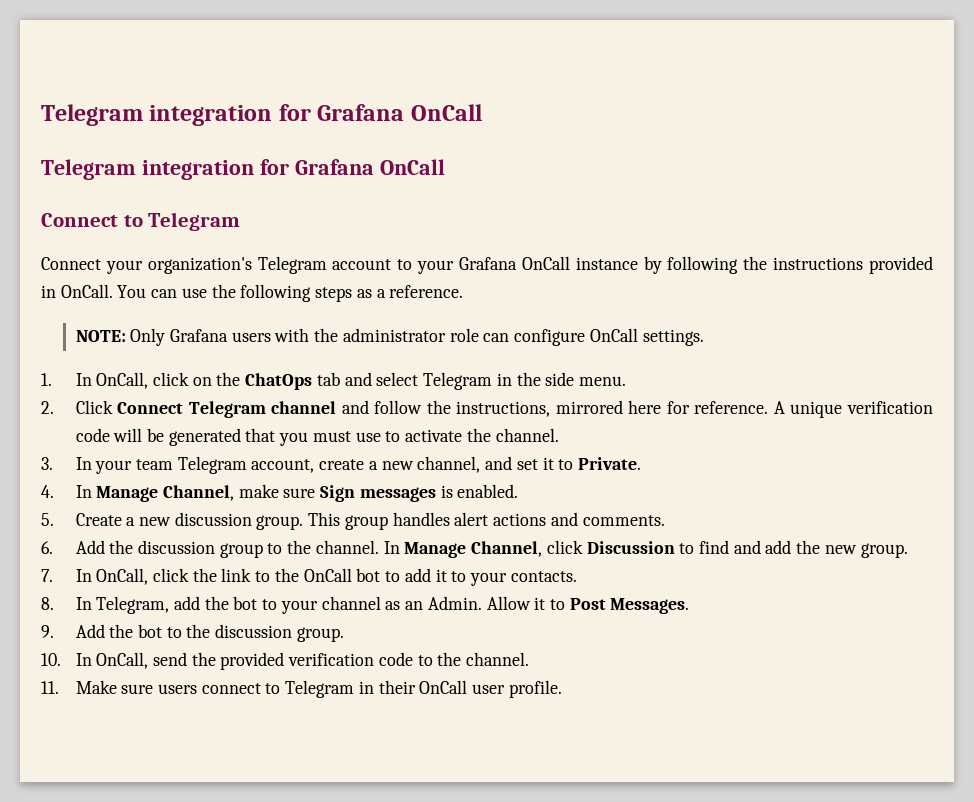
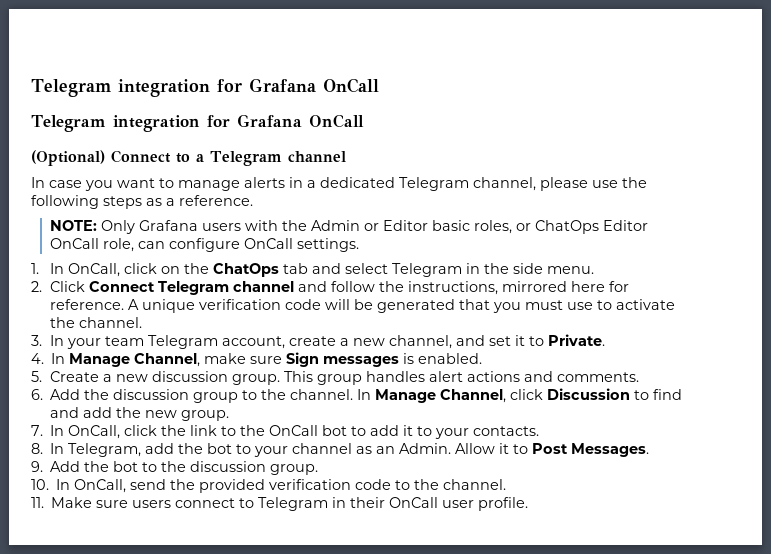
(445, 167) none -> [31,150,105,166] (Optional)
[148,212,241,231] [41,256,933,274] [41,284,178,298] Telegram // Connect your organization's Telegram account to your Grafana OnCall instance by following the instructions provided in OnCall. You can -> [196,151,346,166] [31,177,588,191] a Telegram channel // In case you want to manage alerts in a dedicated Telegram channel, please
[342,328,479,342] administrator role -> [311,220,649,234] [50,238,135,252] Admin or Editor basic roles, or ChatOps Editor OnCall role,

